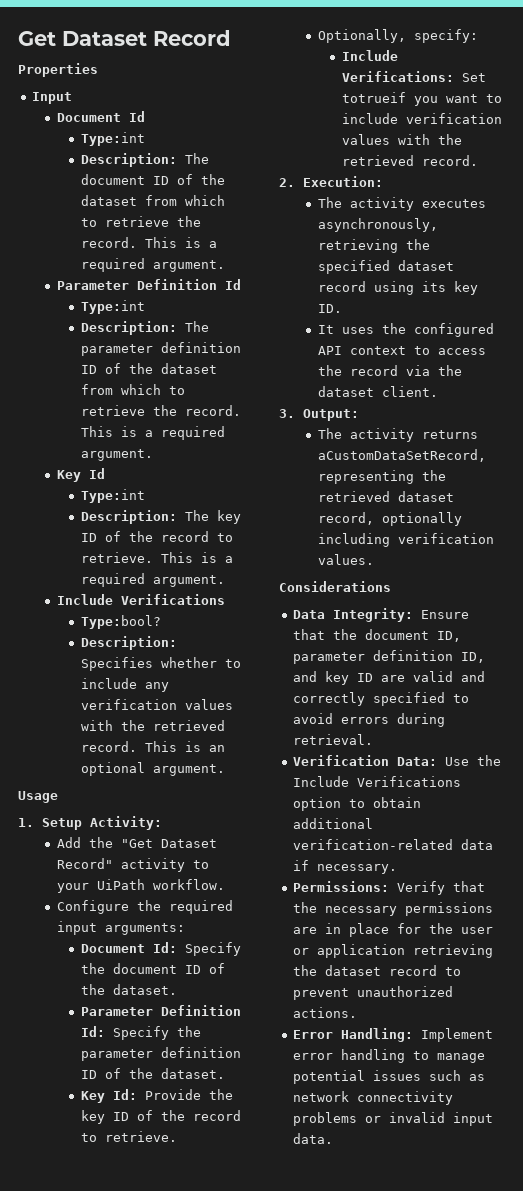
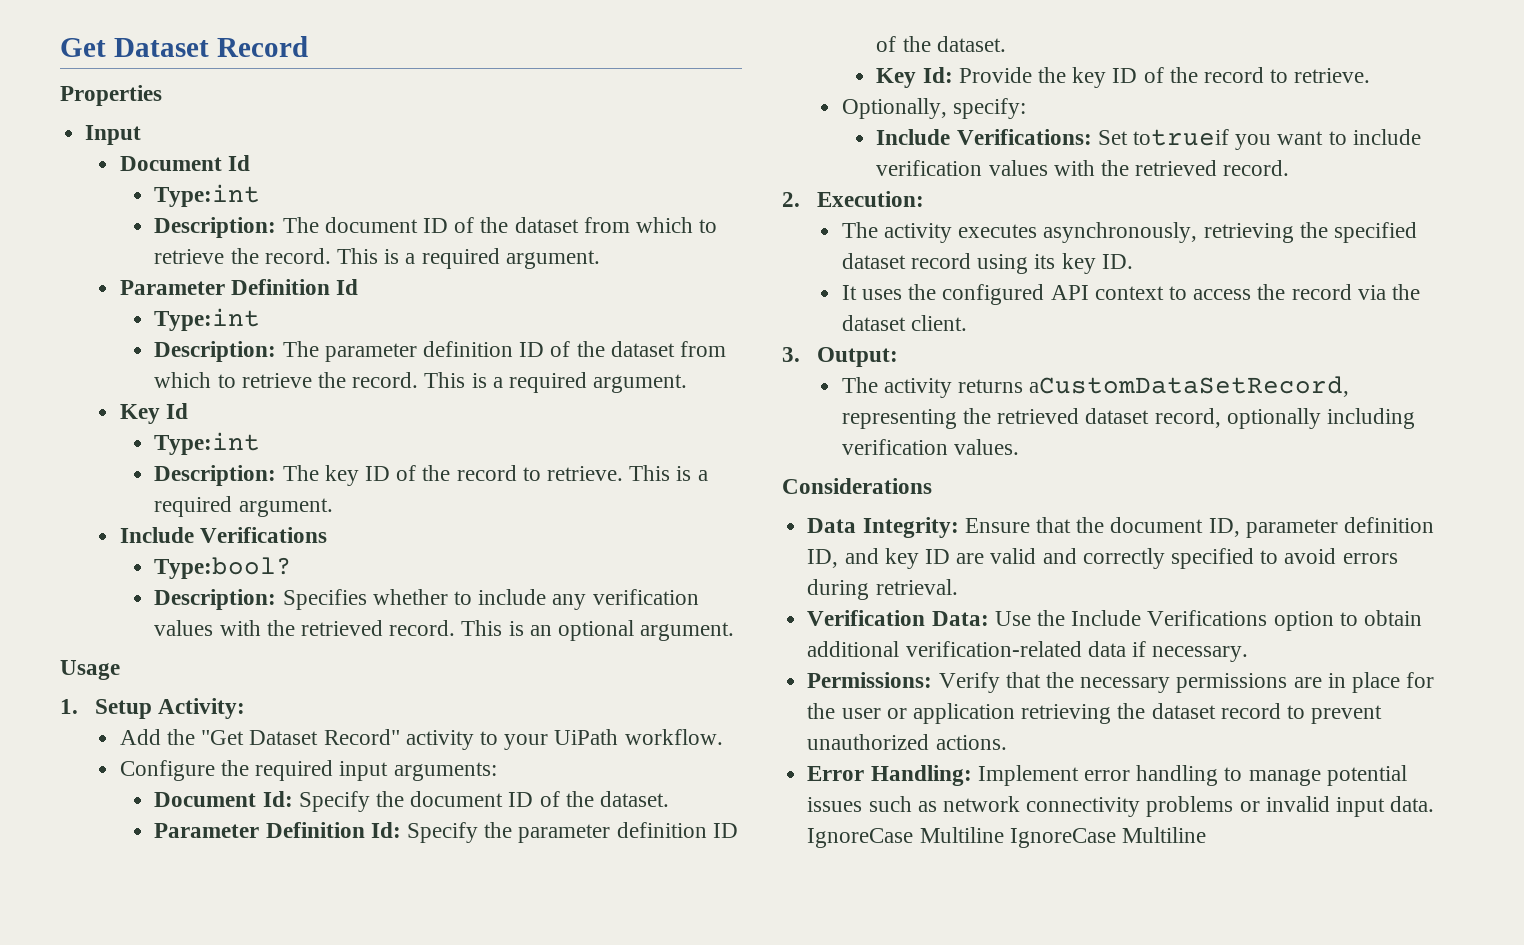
(334, 1138) none -> [807,827,1206,848] IgnoreCase Multiline IgnoreCase Multiline

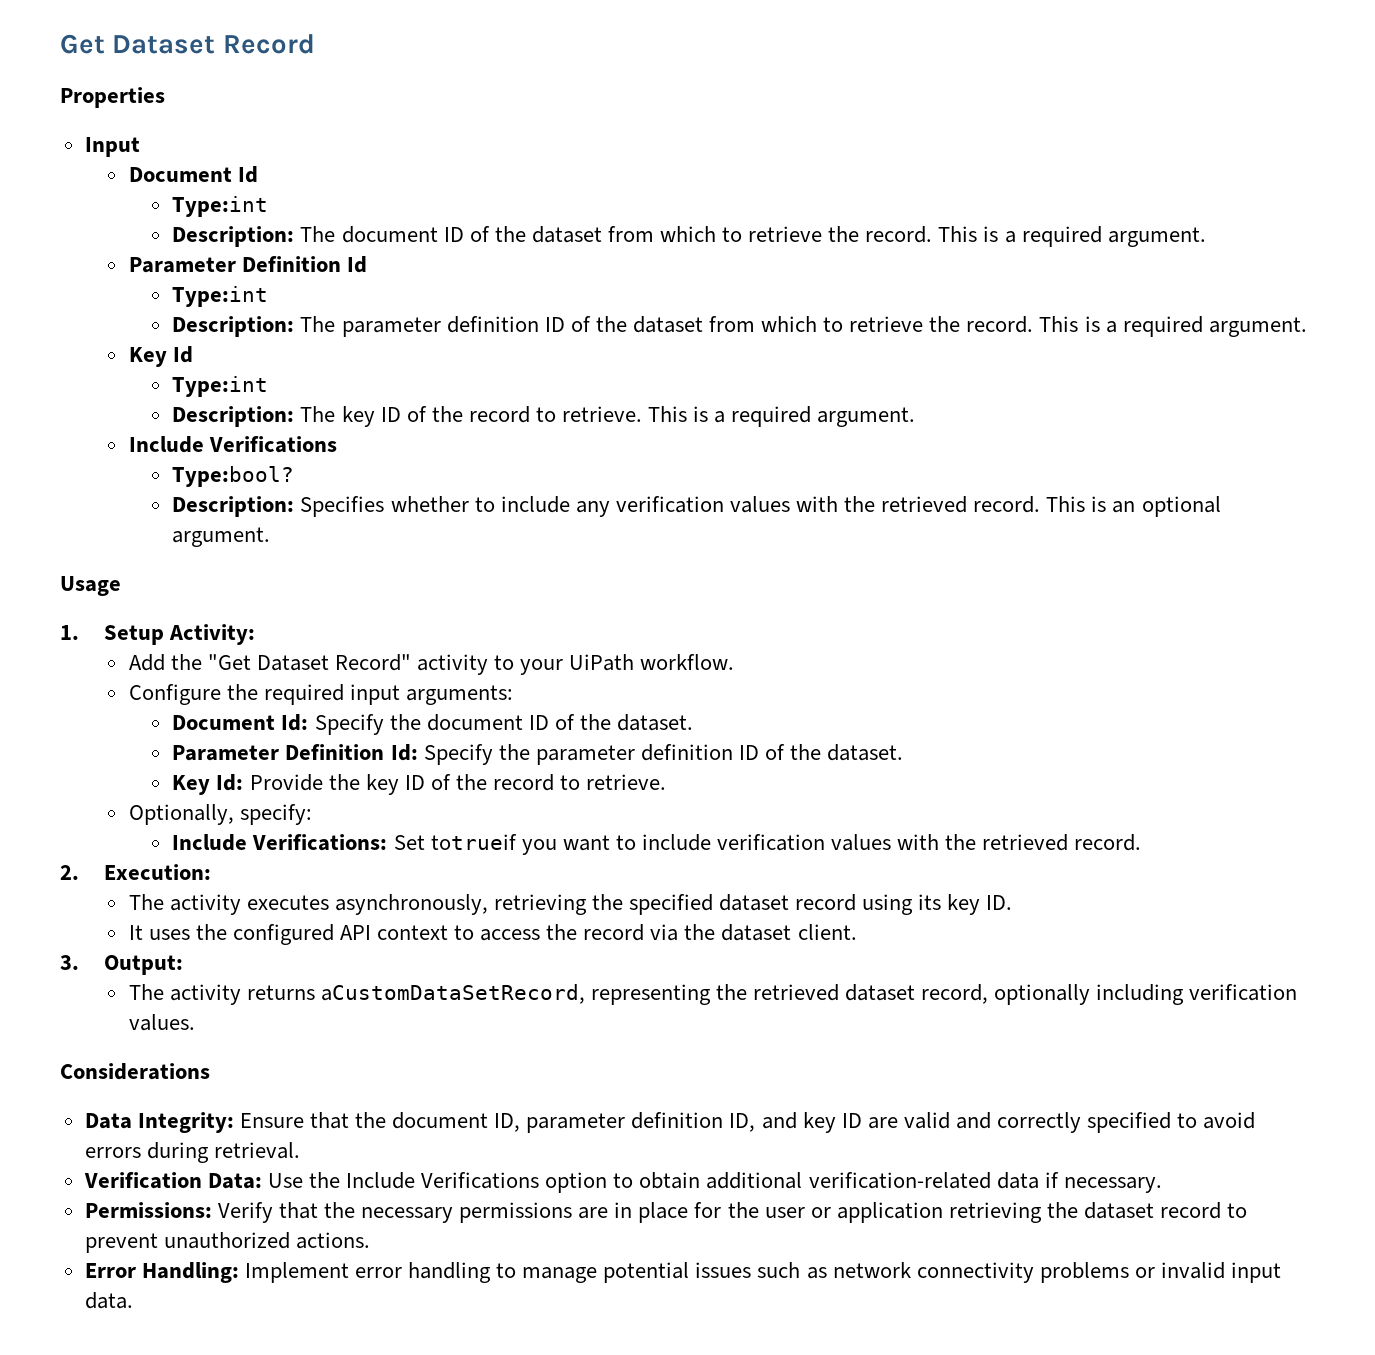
[807,827,1206,848] IgnoreCase Multiline IgnoreCase Multiline -> (133, 1300) none

